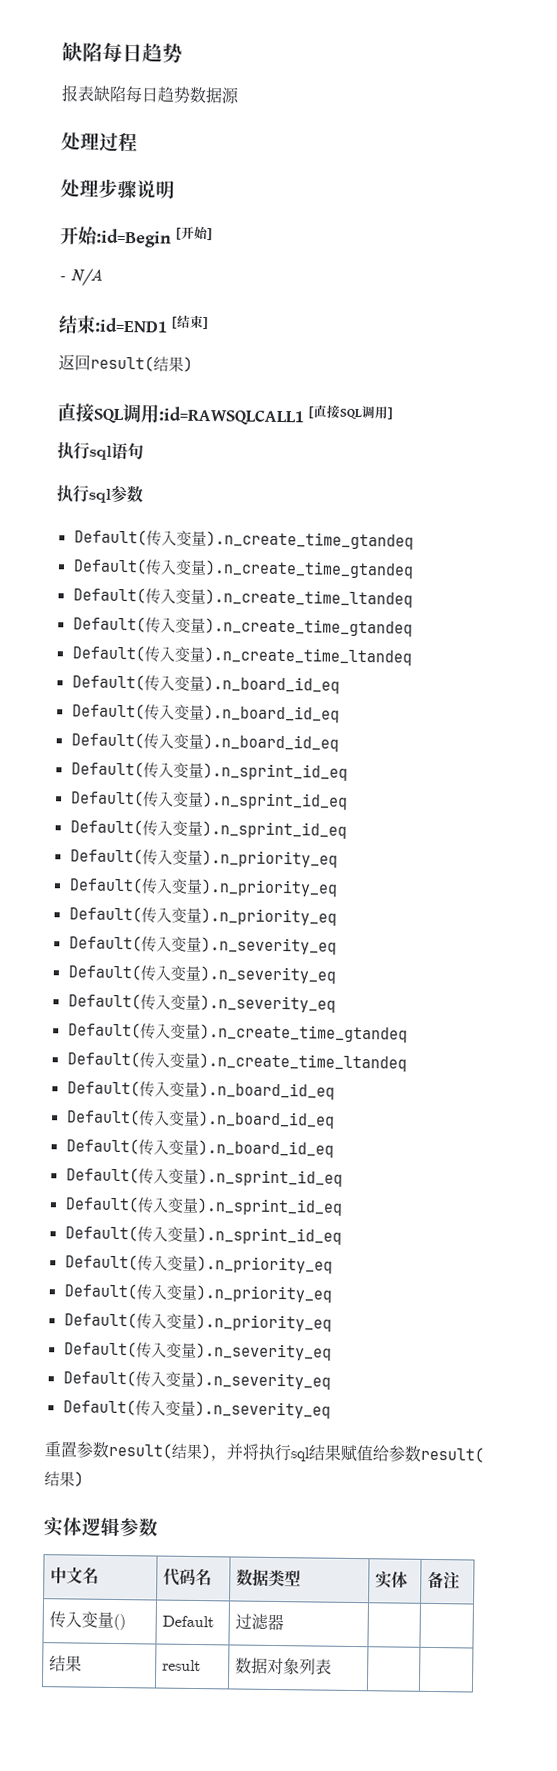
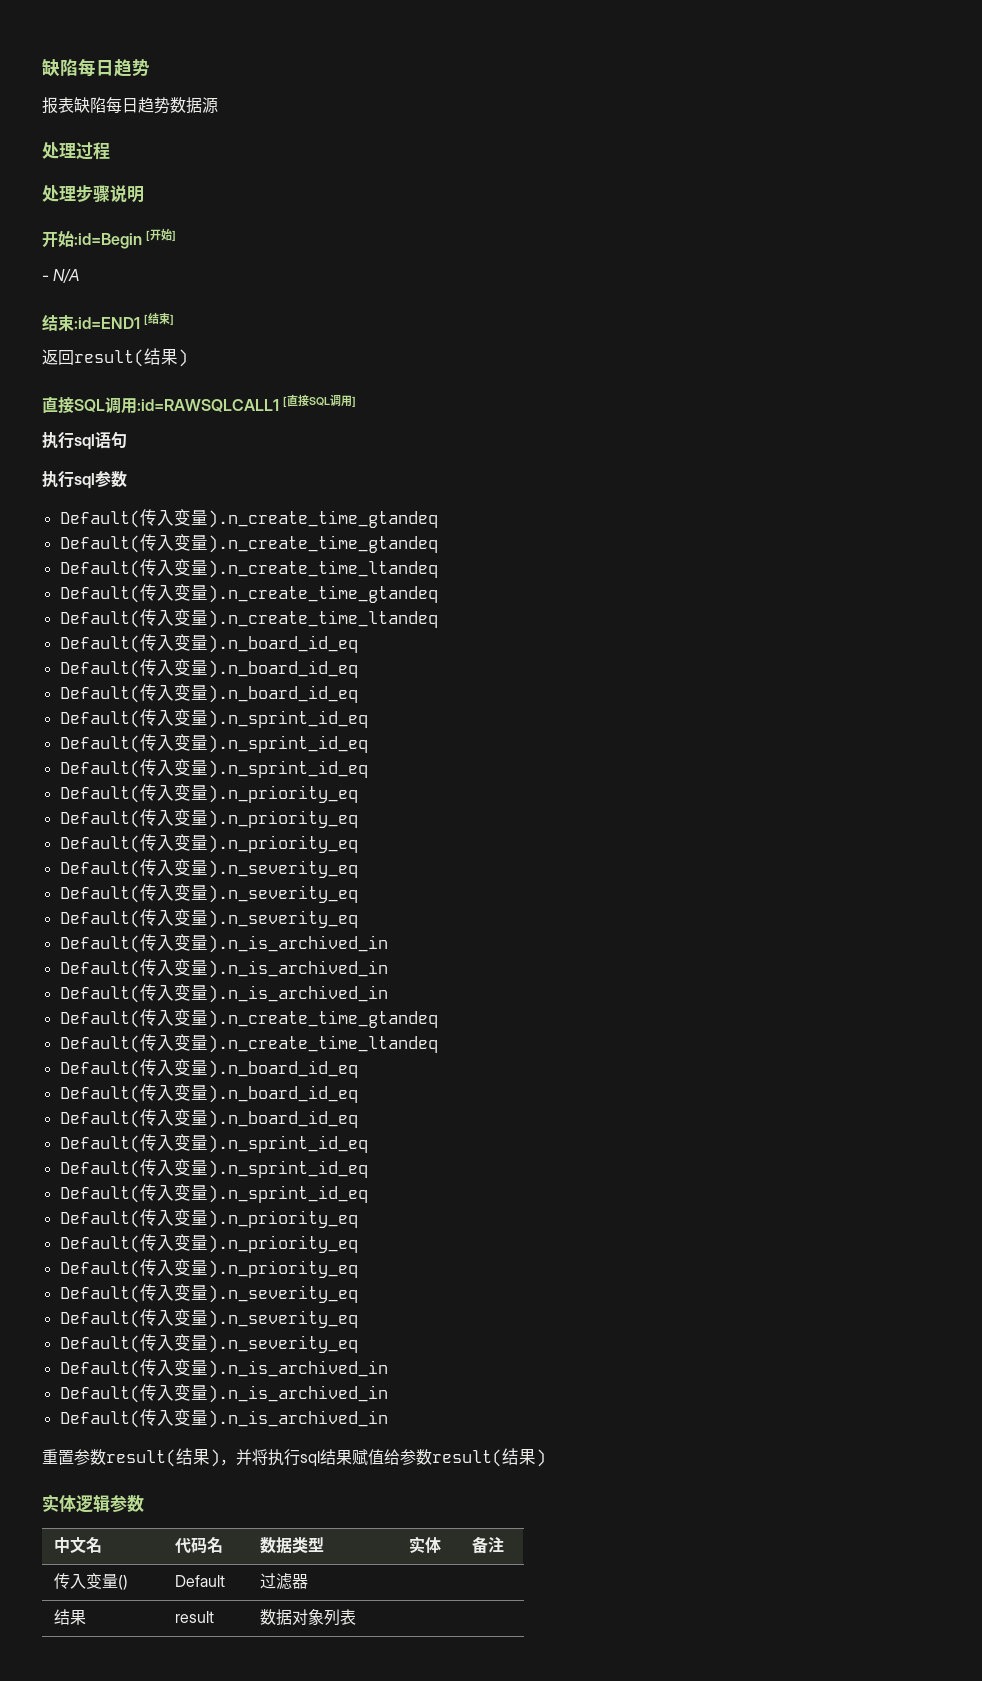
(336, 1004) none -> [59,934,388,953] [59,959,388,978] [59,984,388,1003] // Default(传入变量).n_is_archived_in // Default(传入变量).n_is_archived_in // Default(传入变量).n_is_archived_in
(331, 1409) none -> [59,1359,388,1378] [59,1384,388,1403] [59,1409,388,1428] // Default(传入变量).n_is_archived_in // Default(传入变量).n_is_archived_in // Default(传入变量).n_is_archived_in

